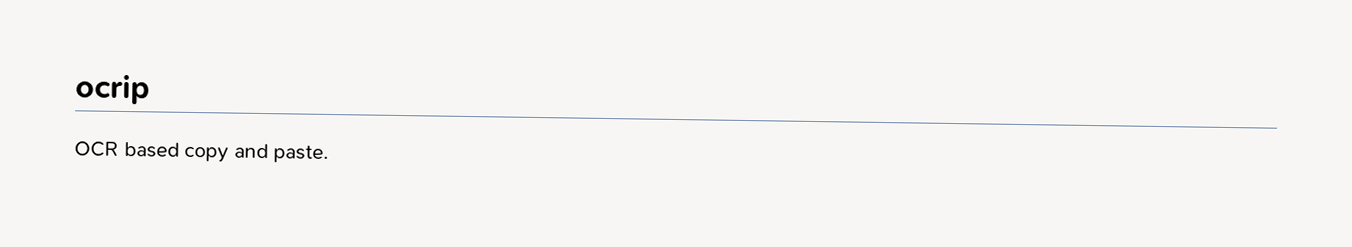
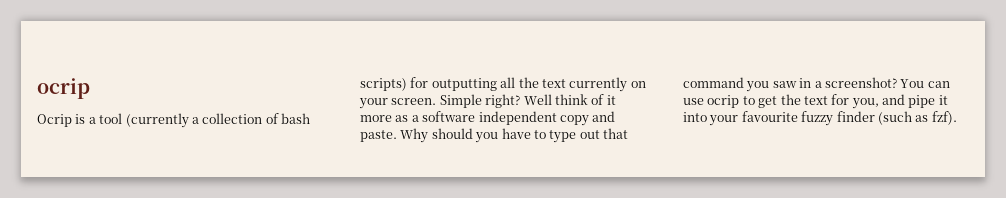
[74,141,330,163] OCR based copy and paste. -> [37,113,310,128] [360,77,646,92] [359,94,616,109] [360,111,616,126] [360,128,628,143] [683,77,950,92] [683,94,948,109] [683,111,957,126] Ocrip is a tool (currently a collection of bash scripts) for outputting all the text currently on your screen. Simple right? Well think of it more as a software independent copy and paste. Why should you have to type out that command you saw in a screenshot? You can use ocrip to get the text for you, and pipe it into your favourite fuzzy finder (such as fzf).

